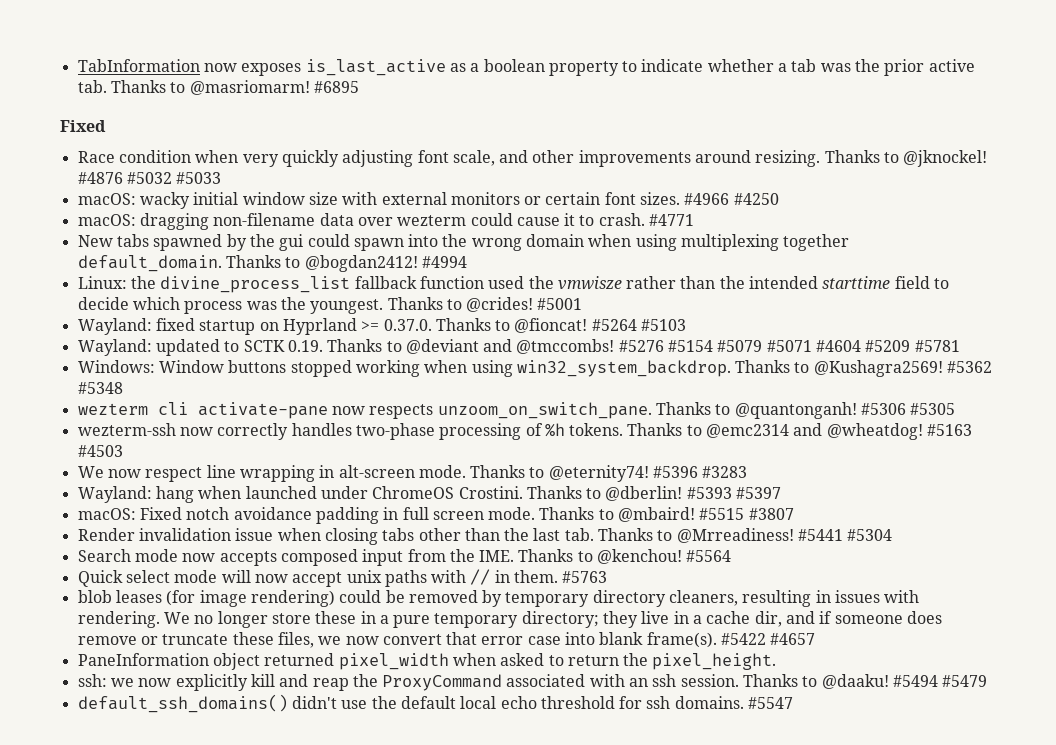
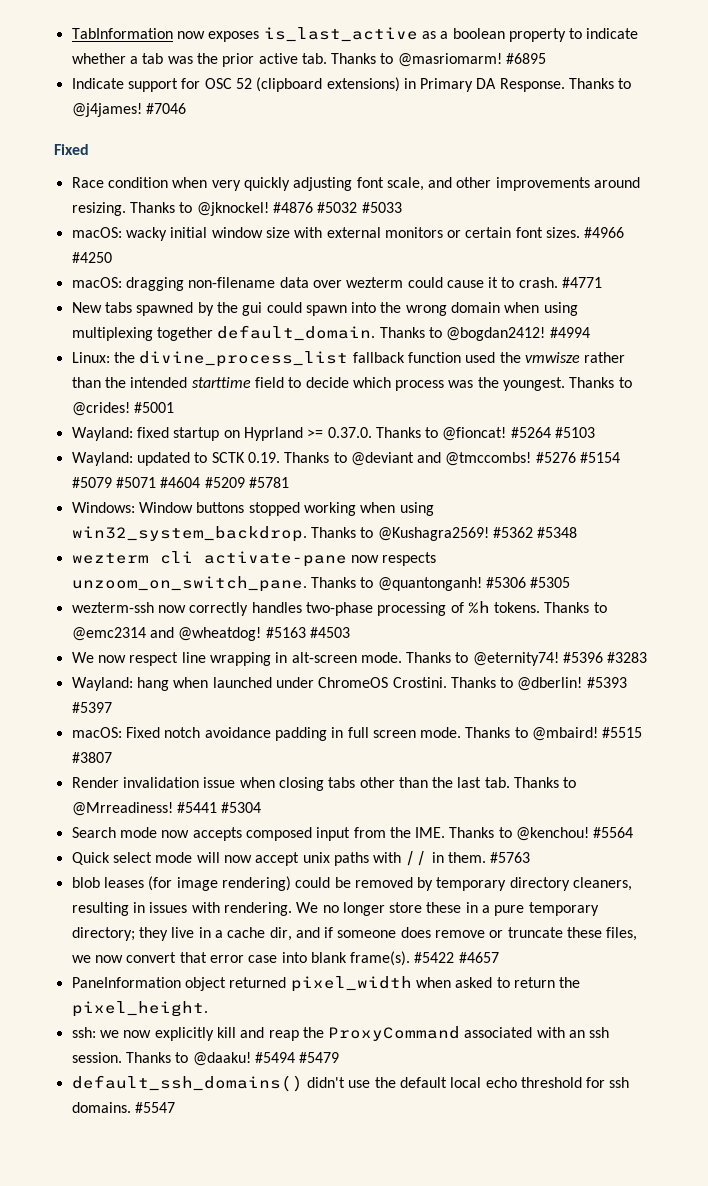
(359, 87) none -> [71,77,632,92] [71,103,186,117] // Indicate support for OSC 52 (clipboard extensions) in Primary DA Response. Thanks to @j4james! #7046

